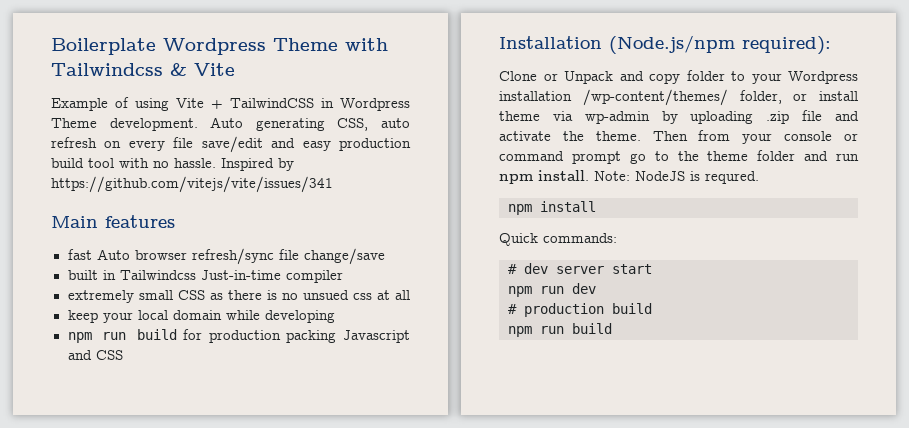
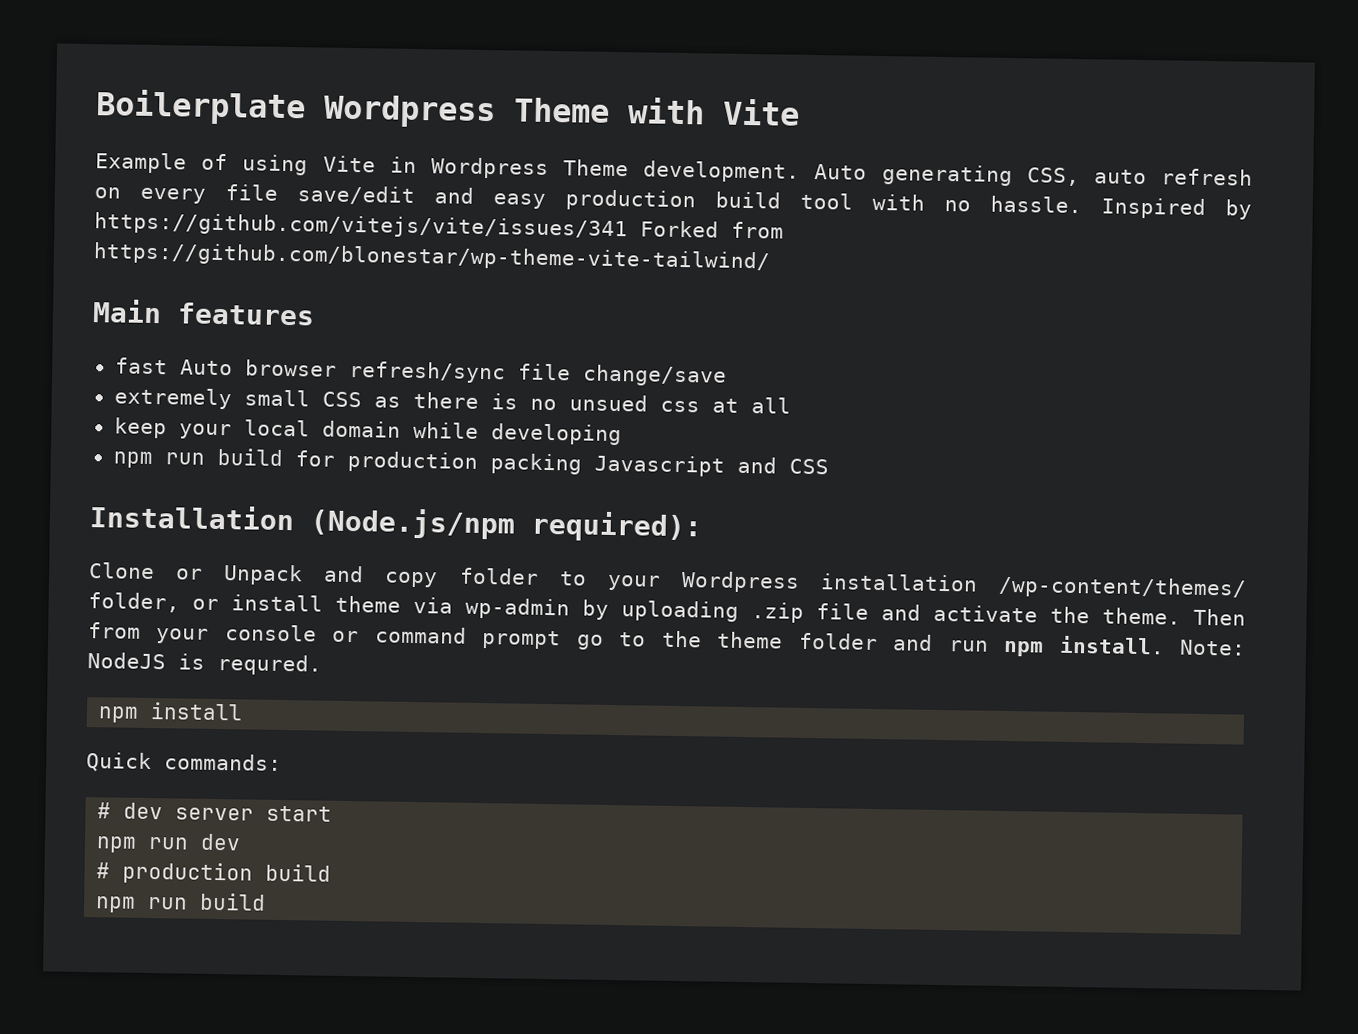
[51,63,187,76] Tailwindcss & -> (705, 111) none
[211,98,314,109] + TailwindCSS -> (376, 164) none
(333, 184) none -> [640,220,784,239] [93,242,771,273] Forked from https://github.com/blonestar/wp-theme-vite-tailwind/
[67,270,343,283] // built in Tailwindcss Just-in-time compiler -> (727, 375) none

